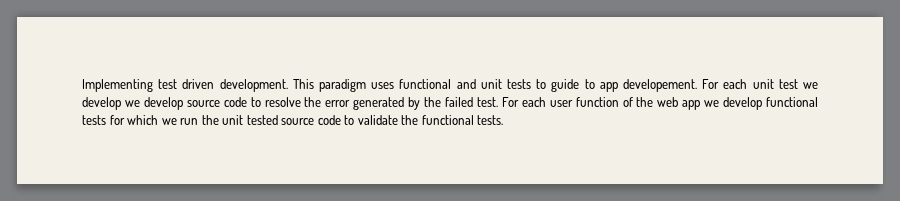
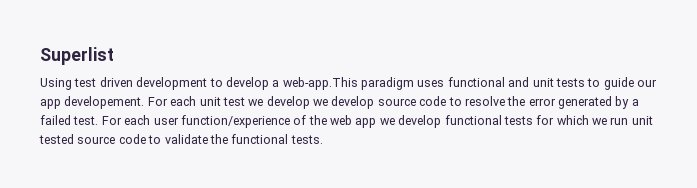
[82,79,314,92] Implementing test driven development. This -> [40,47,114,65] [40,77,358,90] Superlist // Using test driven development to develop a web-app.This
[584,79,595,89] to -> [637,79,657,87] our
[424,97,442,107] the -> [631,99,639,106] a
[575,97,619,107] function -> [180,115,290,128] function/experience
[201,115,219,125] the -> (629, 121) none

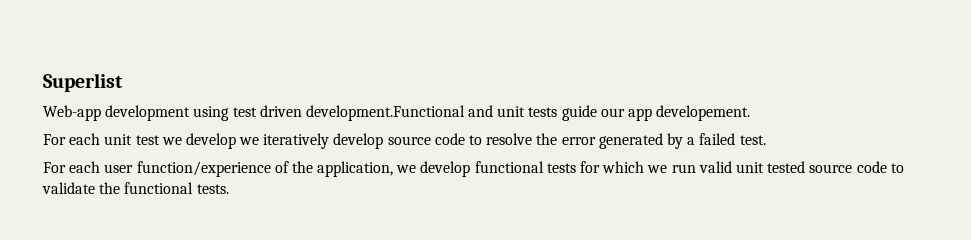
[40,77,505,90] Using test driven development to develop a web-app.This paradigm uses functional -> [43,105,465,121] Web-app development using test driven development.Functional
[587,78,601,87] to -> (558, 112) none
(145, 102) none -> (751, 113) //
(328, 102) none -> [263,133,330,149] iteratively
(99, 120) none -> (766, 140) //
[330,115,377,128] web app -> [317,161,394,177] application,
(629, 121) none -> [698,161,732,173] valid

